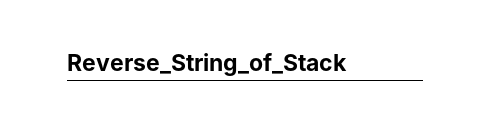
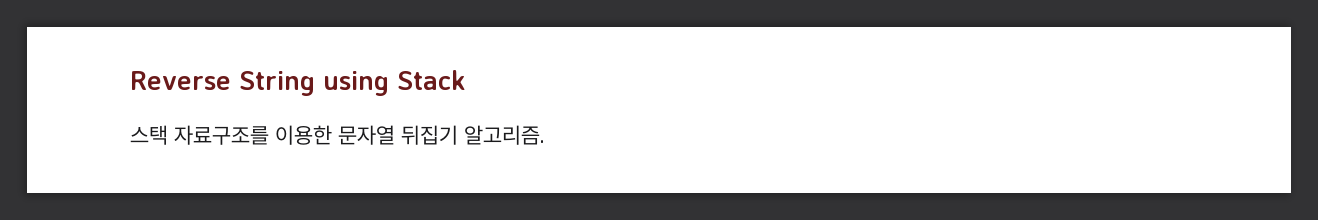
[67,53,347,76] Reverse_String_of_Stack -> [130,70,466,96] [130,125,545,145] Reverse String using Stack // 스택 자료구조를 이용한 문자열 뒤집기 알고리즘.

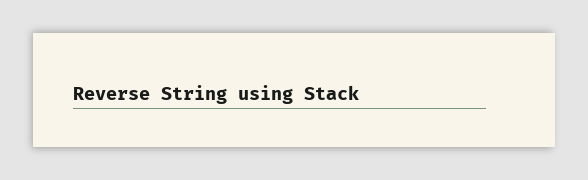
[130,125,545,145] // 스택 자료구조를 이용한 문자열 뒤집기 알고리즘. -> (359, 92) none

